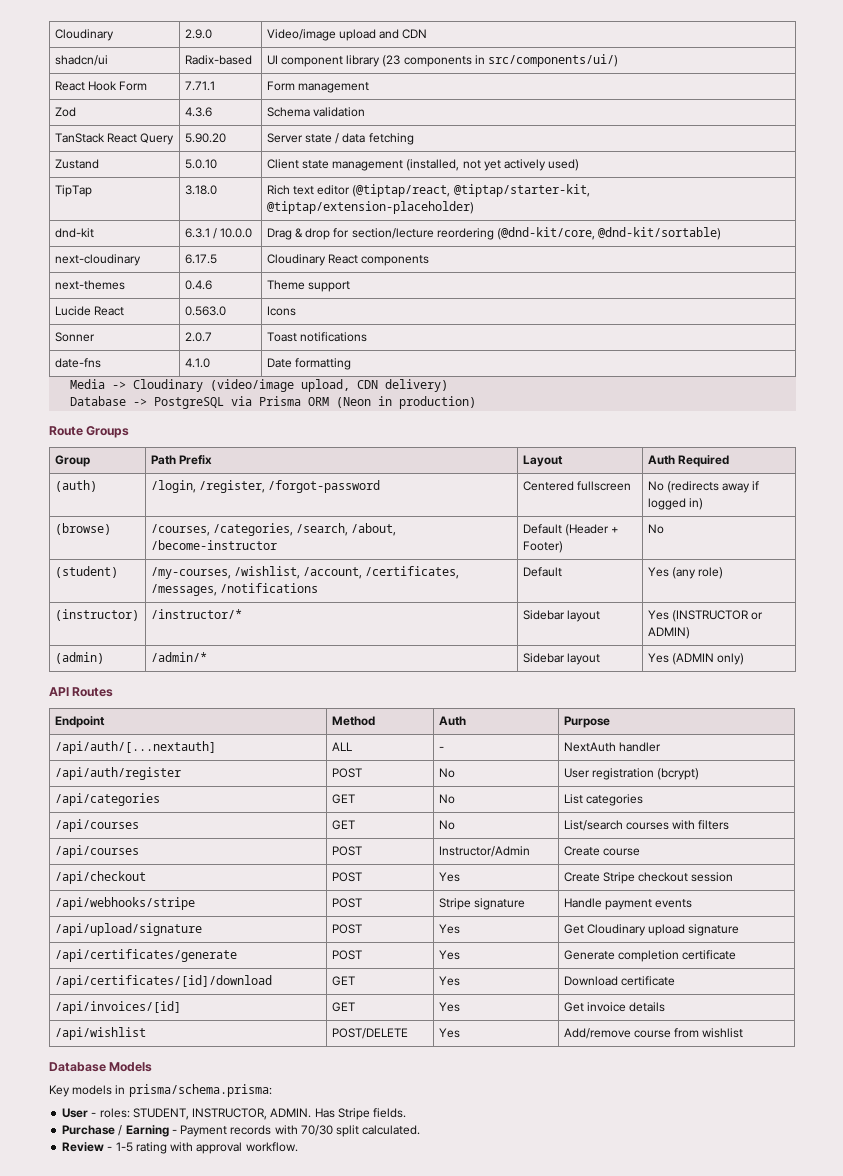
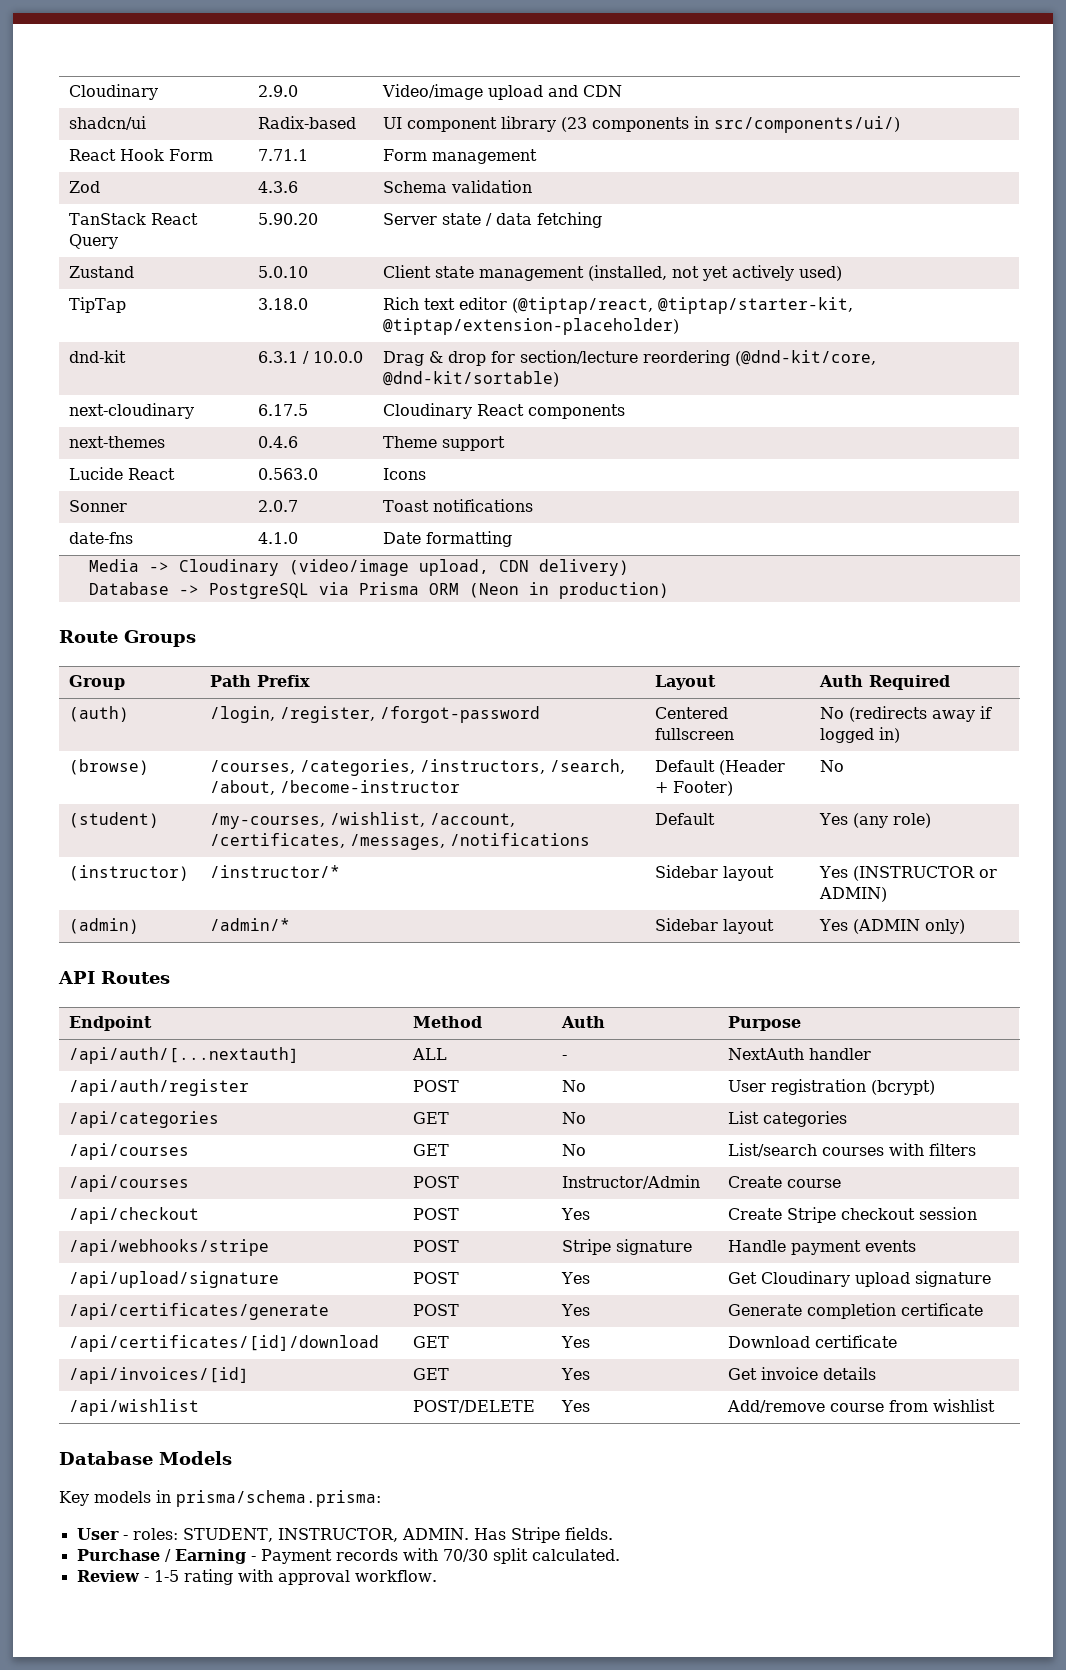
(293, 529) none -> [420,759,546,774] /instructors,

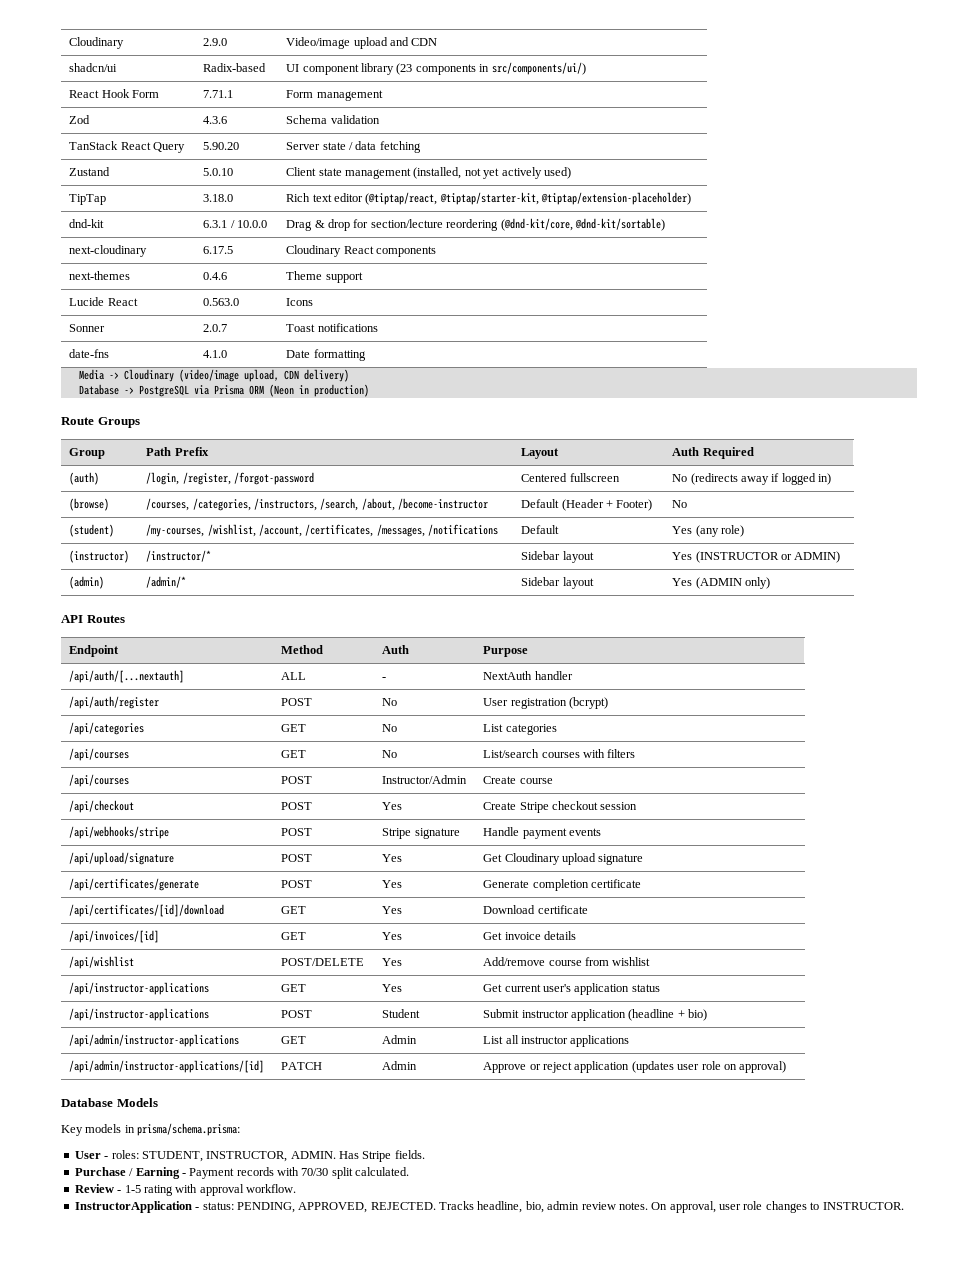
(996, 1405) none -> [69,982,210,995] [281,984,307,992] [382,984,403,992] [483,983,660,995] [69,1008,210,1021] [281,1010,313,1018] [382,1009,421,1018] [483,1009,708,1021] [69,1034,240,1047] [281,1036,307,1044] [382,1035,418,1044] [483,1035,630,1047] [69,1060,265,1073] [281,1062,323,1070] [382,1061,418,1070] [483,1061,787,1073] // /api/instructor-applications | GET | Yes | Get current user's application status // /api/instructor-applications | POST | Student | Submit instructor application (headline + bio) // /api/admin/instructor-applications | GET | Admin | List all instructor applications // /api/admin/instructor-applications/[id] | PATCH | Admin | Approve or reject application (updates user role on approval)
(437, 1576) none -> [74,1201,904,1213] // InstructorApplication - status: PENDING, APPROVED, REJECTED. Tracks headline, bio, admin review notes. On approval, user role changes to INSTRUCTOR.

